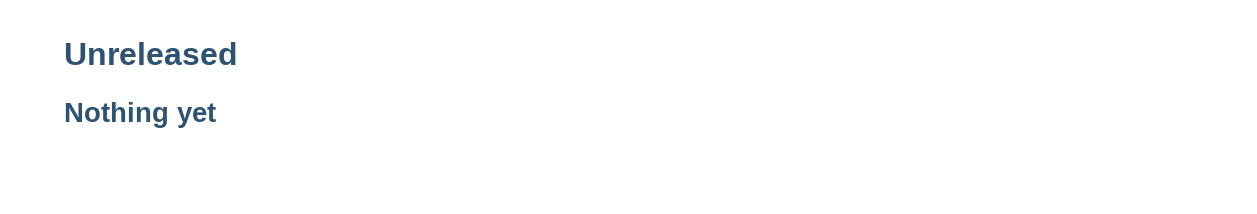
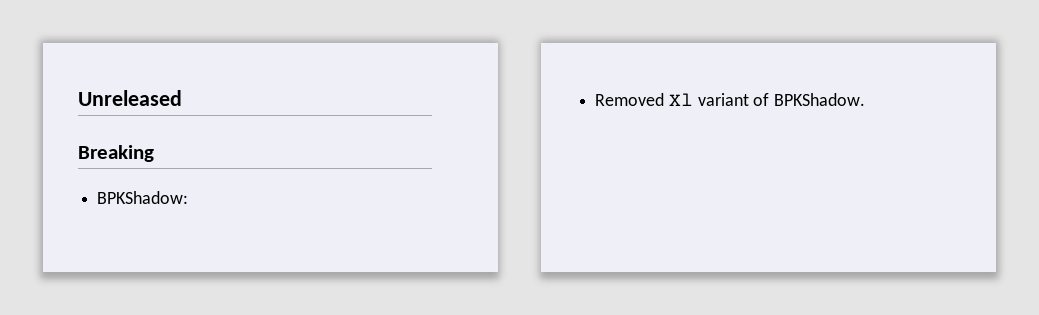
[64,102,216,128] Nothing yet -> [78,145,154,162] [97,191,189,204] [595,93,866,106] Breaking // BPKShadow: // Removed Xl variant of BPKShadow.

